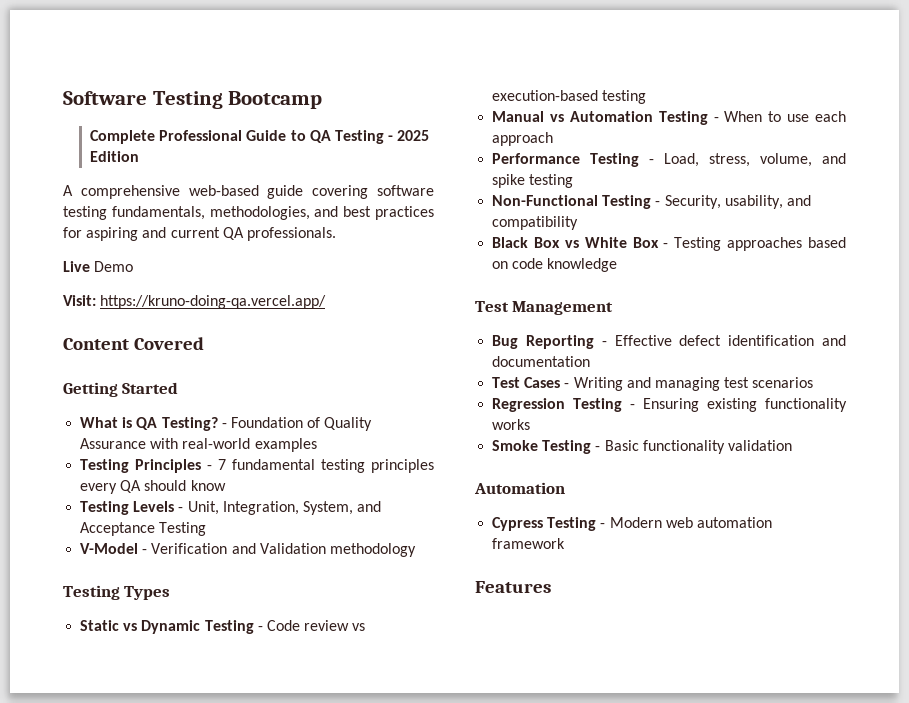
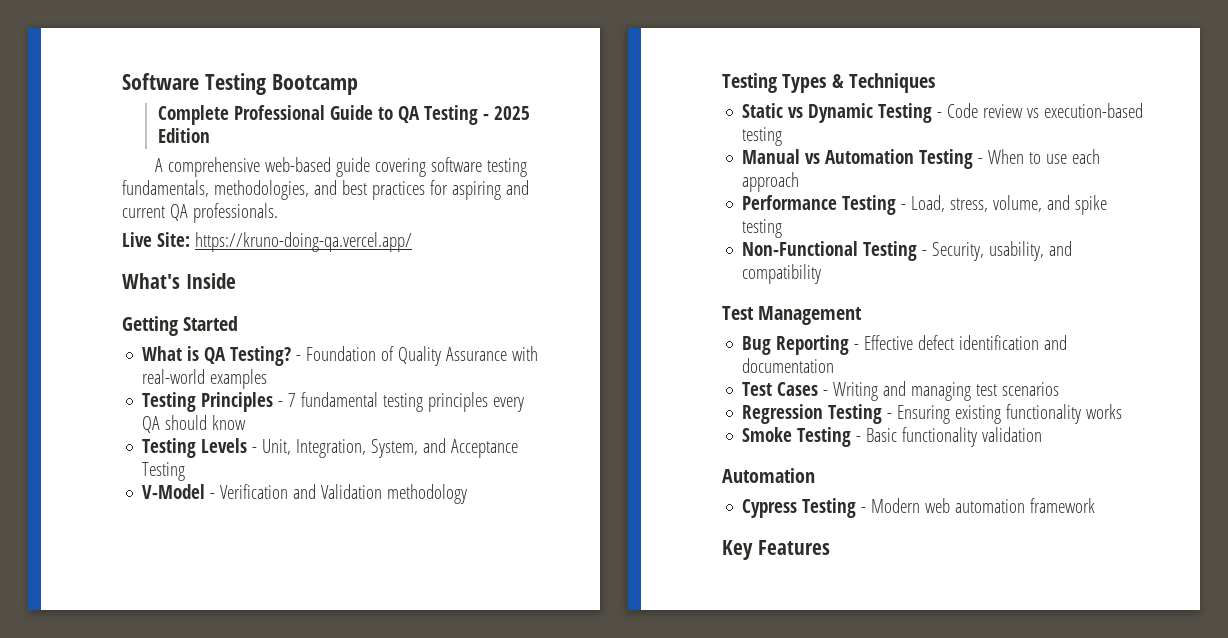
[94,261,134,272] [63,295,96,306] Demo // Visit: -> [156,232,190,247] Site:
[63,337,204,350] Content Covered -> [122,273,236,289] What's Inside
(171, 593) none -> [831,73,935,93] & Techniques
[492,237,846,251] [492,258,618,272] // Black Box vs White Box - Testing approaches based on code knowledge -> (822, 274) none
(566, 543) none -> [722,540,753,560] Key

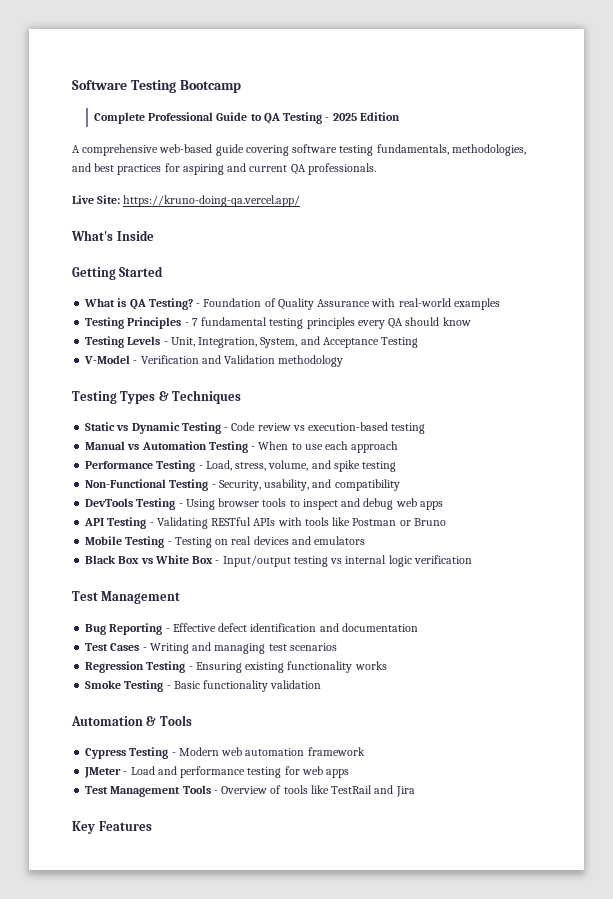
(822, 274) none -> [85,498,443,510] [84,517,446,529] [85,536,366,548] [85,555,472,567] // DevTools Testing - Using browser tools to inspect and debug web apps // API Testing - Validating RESTful APIs with tools like Postman or Bruno // Mobile Testing - Testing on real devices and emulators // Black Box vs White Box - Input/output testing vs internal logic verification
(815, 475) none -> [146,715,192,726] & Tools
(1096, 505) none -> [84,766,350,778] [85,785,415,797] // JMeter - Load and performance testing for web apps // Test Management Tools - Overview of tools like TestRail and Jira

